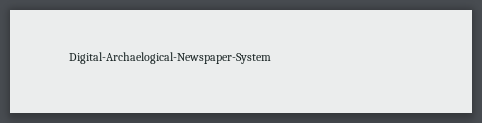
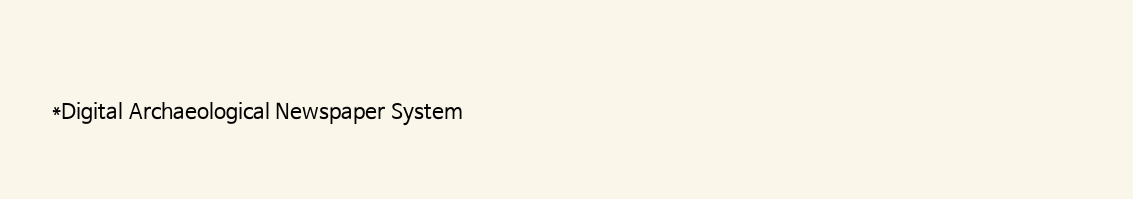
[69,52,271,64] Digital-Archaelogical-Newspaper-System -> [52,102,463,126] *Digital Archaeological Newspaper System

